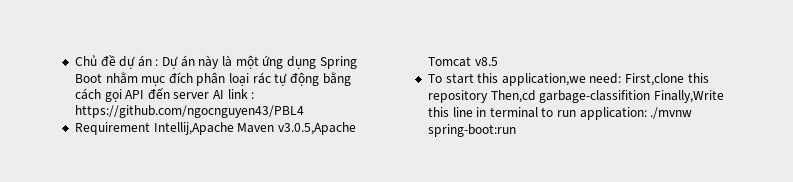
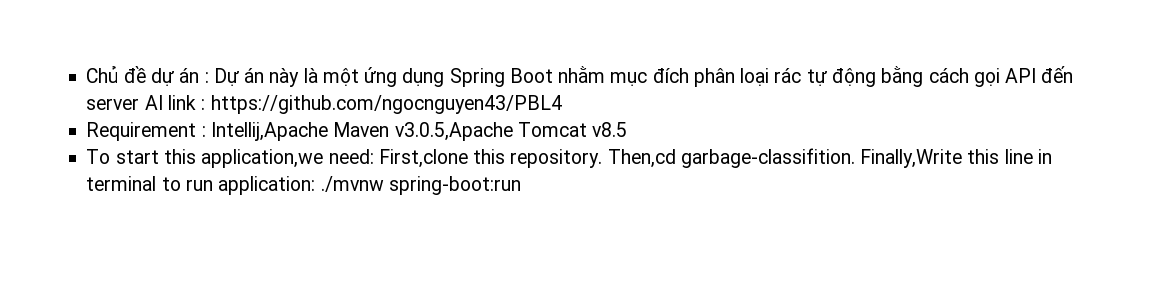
(150, 128) none -> [201,126,206,137] :
[427,90,651,103] repository Then,cd garbage-classifition -> [510,148,855,168] repository. Then,cd garbage-classifition.

